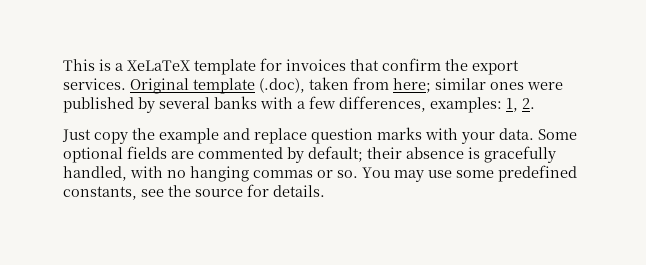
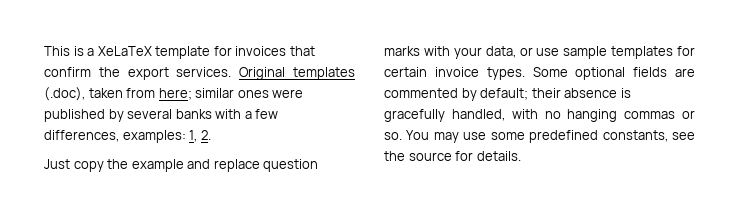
[193,78,255,94] template -> [293,67,355,80] templates
[499,128,534,140] data. -> [485,46,695,59] [384,67,525,80] data, or use sample templates for certain invoice types.

